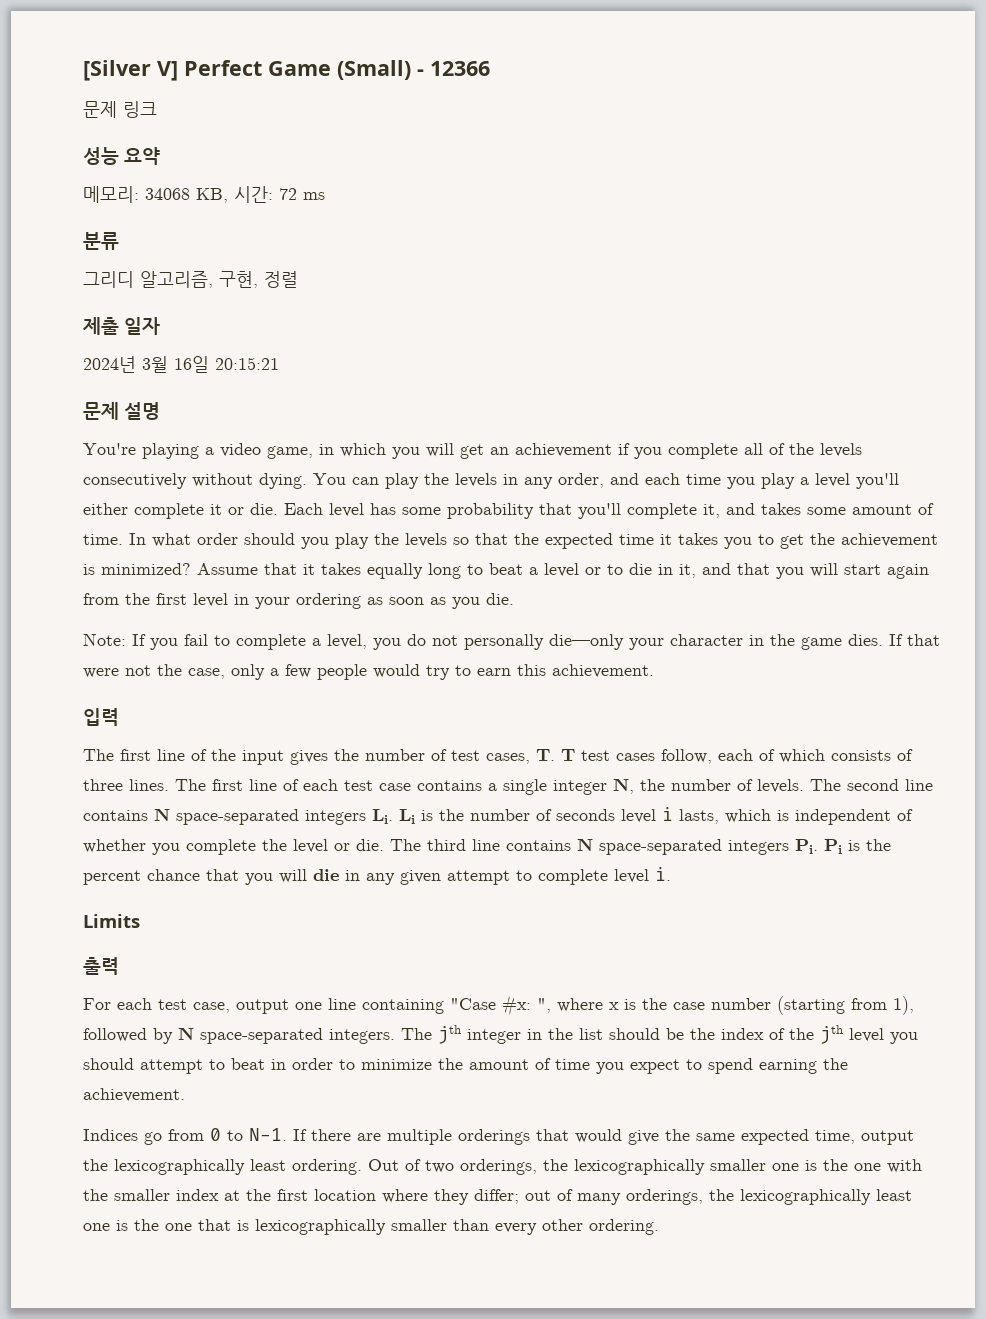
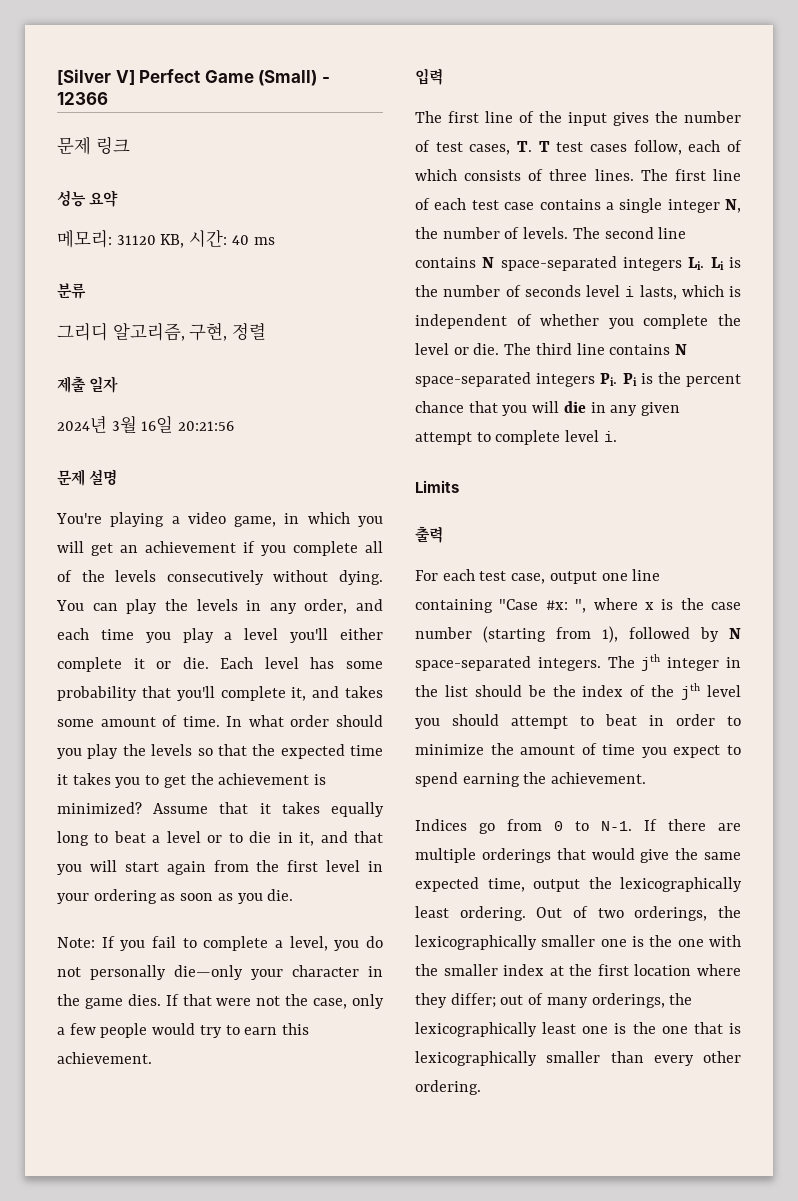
[145,188,190,200] 34068 -> [116,235,156,245] 31120
[279,188,297,200] 72 -> [231,235,249,245] 40
[215,357,279,370] 20:15:21 -> [178,421,235,431] 20:21:56

